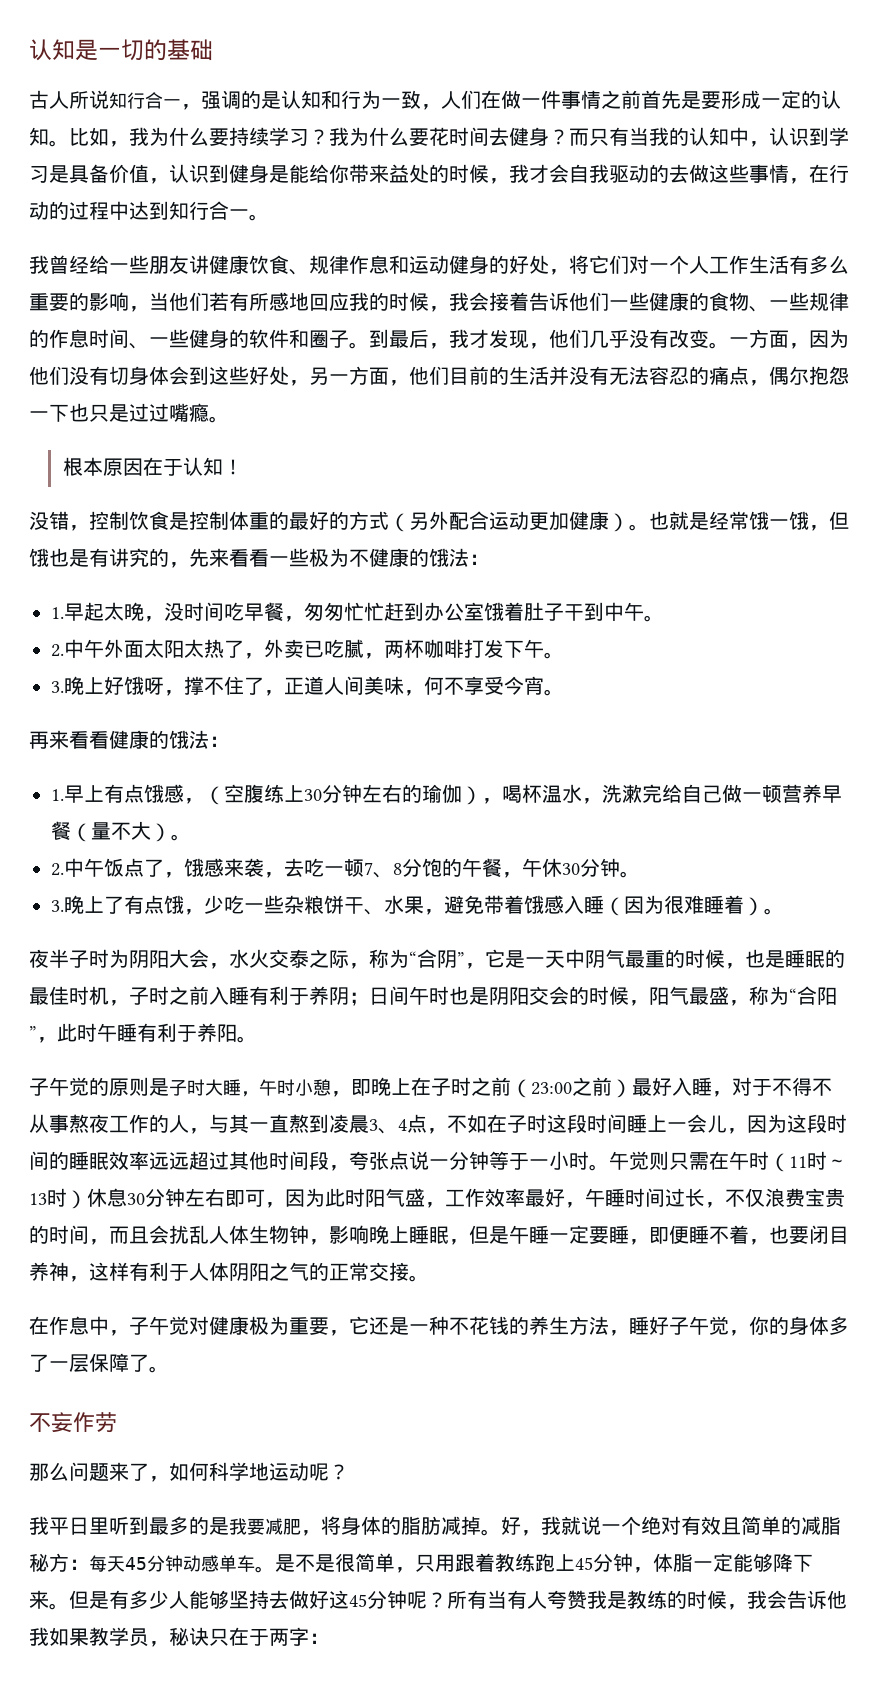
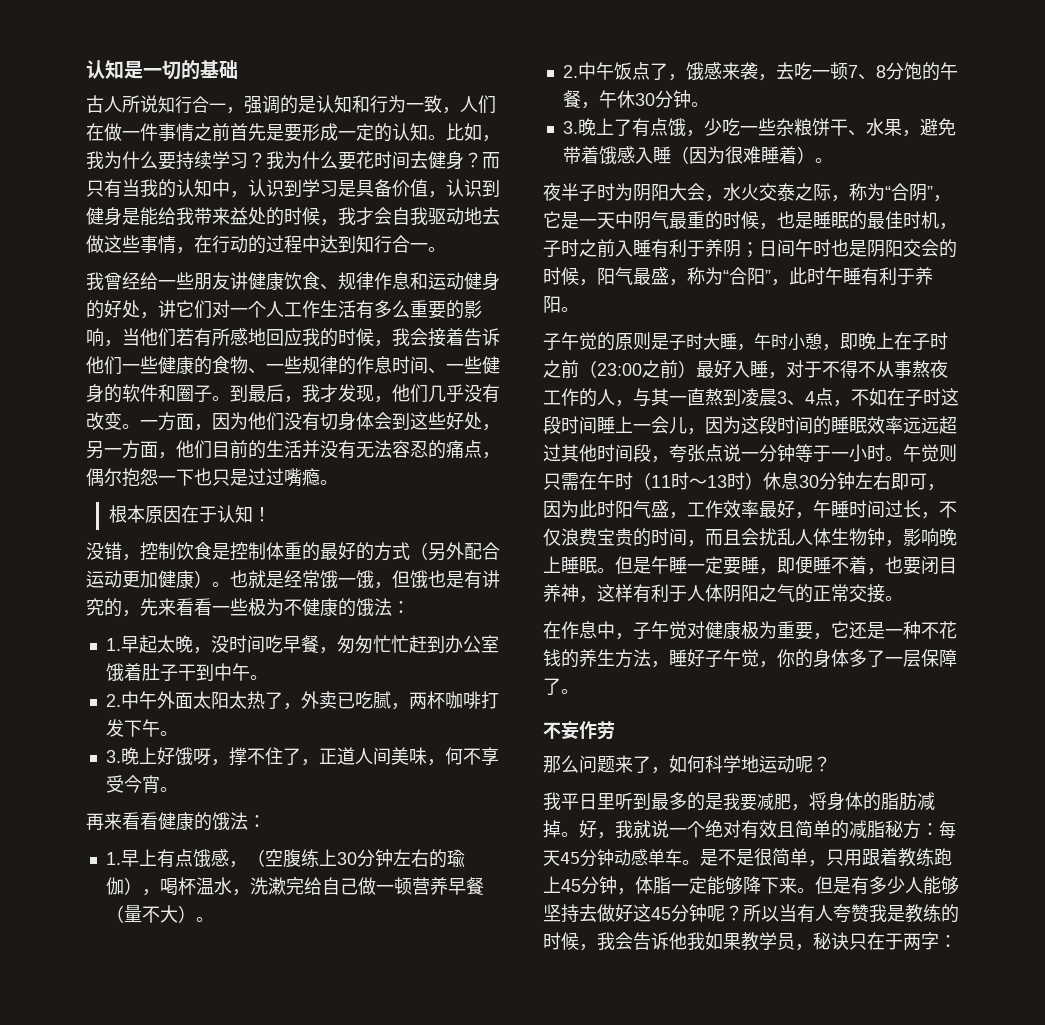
[329,164,349,183] 你 -> [176,207,194,225] 我
[649,164,669,183] 的 -> [464,207,482,225] 地
[569,255,589,274] 将 -> [158,300,176,318] 讲
[449,1239,469,1245] ， -> [597,568,615,573] 。
[467,1590,487,1609] 有 -> [761,906,779,922] 以

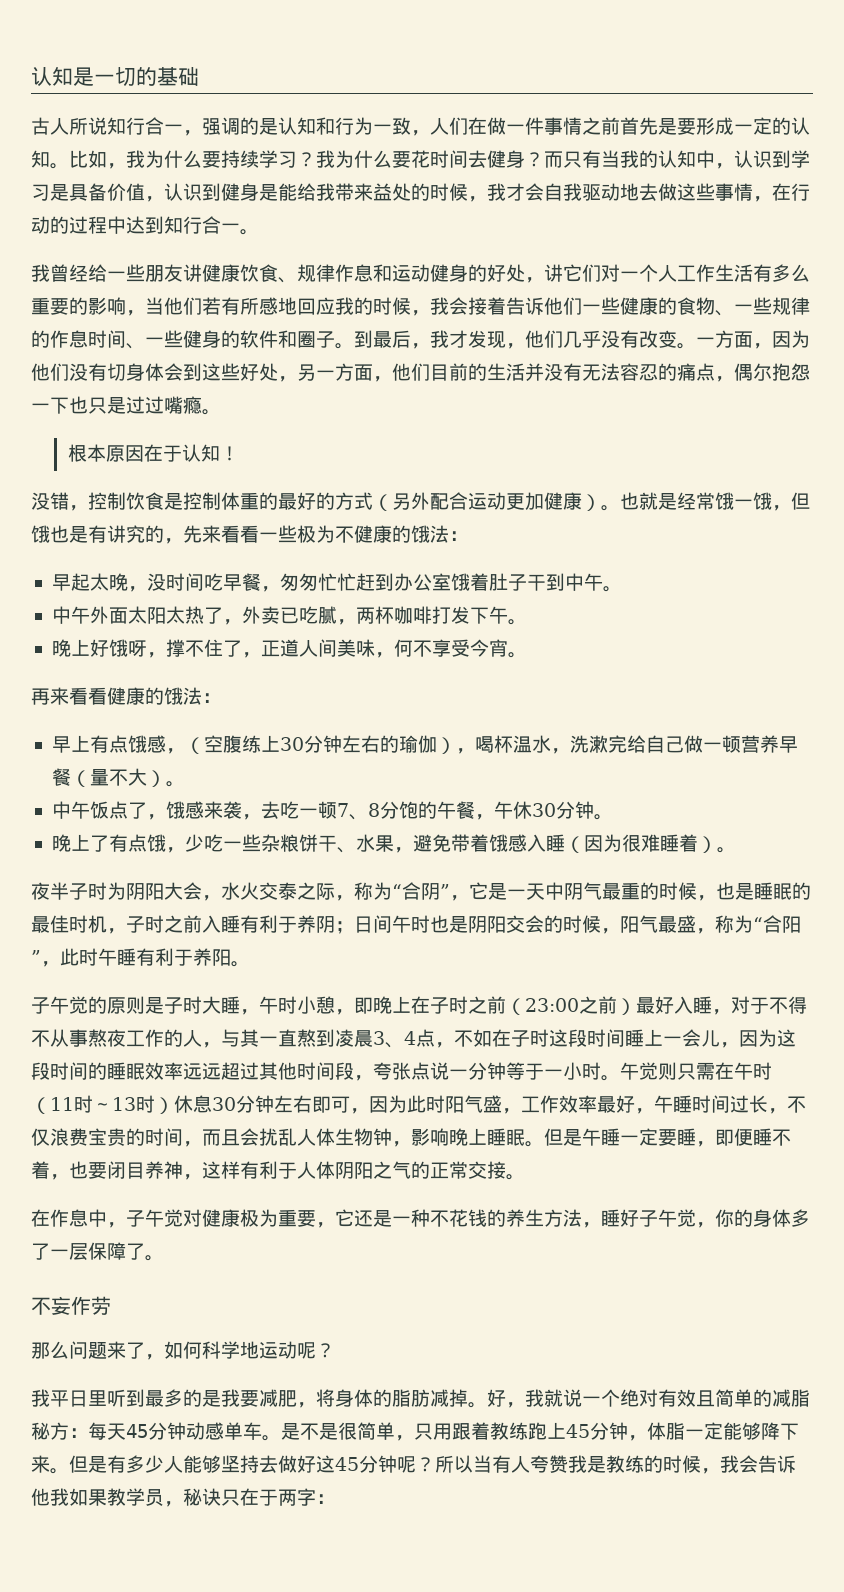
[105,638,121,651] 1. -> (468, 536) none
[105,694,121,707] 2. -> (622, 589) none
[105,750,121,763] 3. -> (527, 622) none
[105,852,121,865] 1. -> (221, 698) none
[562,65,578,78] 2. -> (185, 784) none
[562,121,578,134] 3. -> (613, 817) none

